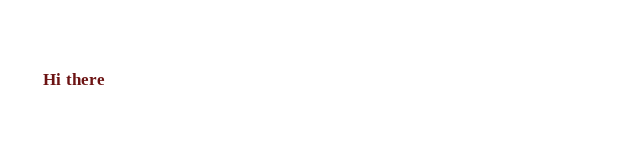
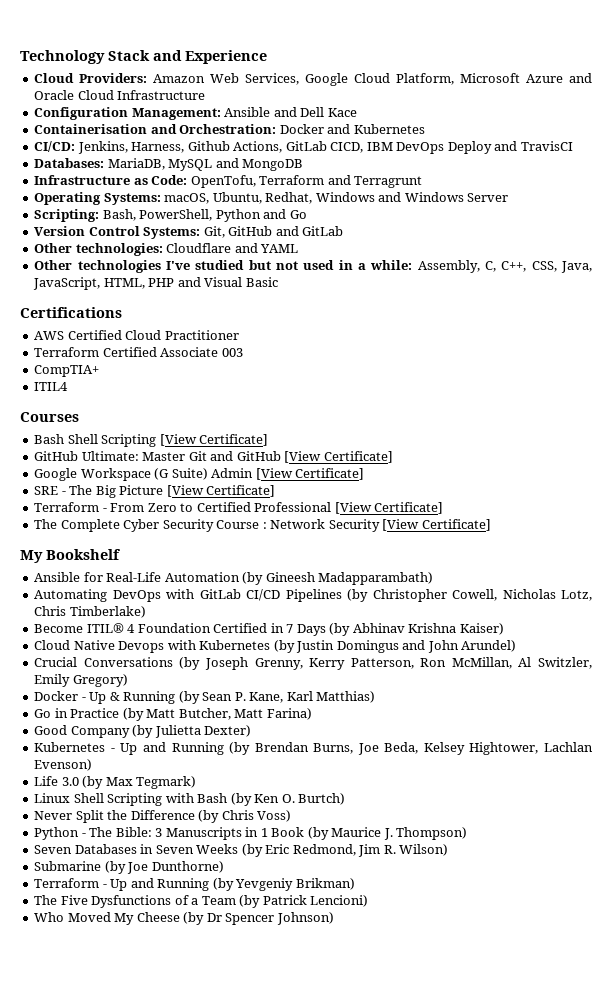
[43,73,105,85] Hi there -> [20,50,267,64] [34,73,593,86] [34,90,206,100] [34,107,357,120] [34,124,425,134] [34,141,573,154] [34,158,304,171] [34,175,423,188] [34,192,509,205] [34,209,307,222] [34,226,344,239] [34,243,299,256] [34,260,593,273] [33,277,278,290] [20,307,122,318] [34,330,239,340] [34,347,243,357] [34,365,100,377] [34,382,69,391] [20,412,79,422] [34,434,269,447] [34,451,393,463] [34,468,365,481] [34,485,276,498] [34,502,444,514] [34,519,491,532] [20,549,120,563] [34,572,434,585] [34,589,593,602] [34,606,146,618] [34,623,504,636] [34,640,517,653] [34,657,592,670] [34,674,128,687] [34,691,376,704] [34,708,312,721] [34,725,252,738] [34,742,593,755] [34,759,93,771] [34,776,197,789] [34,793,346,806] [34,810,292,823] [34,827,468,840] [34,844,449,857] [34,861,224,874] [34,878,355,891] [34,895,369,908] [34,912,334,925] Technology Stack and Experience // Cloud Providers: Amazon Web Services, Google Cloud Platform, Microsoft Azure and Oracle Cloud Infrastructure // Configuration Management: Ansible and Dell Kace // Containerisation and Orchestration: Docker and Kubernetes // CI/CD: Jenkins, Harness, Github Actions, GitLab CICD, IBM DevOps Deploy and TravisCI // Databases: MariaDB, MySQL and MongoDB // Infrastructure as Code: OpenTofu, Terraform and Terragrunt // Operating Systems: macOS, Ubuntu, Redhat, Windows and Windows Server // Scripting: Bash, PowerShell, Python and Go // Version Control Systems: Git, GitHub and GitLab // Other technologies: Cloudflare and YAML // Other technologies I've studied but not used in a while: Assembly, C, C++, CSS, Java, JavaScript, HTML, PHP and Visual Basic // Certifications // AWS Certified Cloud Practitioner // Terraform Certified Associate 003 // CompTIA+ // ITIL4 // Courses // Bash Shell Scripting [View Certificate] // GitHub Ultimate: Master Git and GitHub [View Certificate] // Google Workspace (G Suite) Admin [View Certificate] // SRE - The Big Picture [View Certificate] // Terraform - From Zero to Certified Professional [View Certificate] // The Complete Cyber Security Course : Network Security [View Certificate] // My Bookshelf // Ansible for Real-Life Automation (by Gineesh Madapparambath) // Automating DevOps with GitLab CI/CD Pipelines (by Christopher Cowell, Nicholas Lotz, Chris Timberlake) // Become ITIL® 4 Foundation Certified in 7 Days (by Abhinav Krishna Kaiser) // Cloud Native Devops with Kubernetes (by Justin Domingus and John Arundel) // Crucial Conversations (by Joseph Grenny, Kerry Patterson, Ron McMillan, Al Switzler, Emily Gregory) // Docker - Up & Running (by Sean P. Kane, Karl Matthias) // Go in Practice (by Matt Butcher, Matt Farina) // Good Company (by Julietta Dexter) // Kubernetes - Up and Running (by Brendan Burns, Joe Beda, Kelsey Hightower, Lachlan Evenson) // Life 3.0 (by Max Tegmark) // Linux Shell Scripting with Bash (by Ken O. Burtch) // Never Split the Difference (by Chris Voss) // Python - The Bible: 3 Manuscripts in 1 Book (by Maurice J. Thompson) // Seven Databases in Seven Weeks (by Eric Redmond, Jim R. Wilson) // Submarine (by Joe Dunthorne) // Terraform - Up and Running (by Yevgeniy Brikman) // The Five Dysfunctions of a Team (by Patrick Lencioni) // Who Moved My Cheese (by Dr Spencer Johnson)

